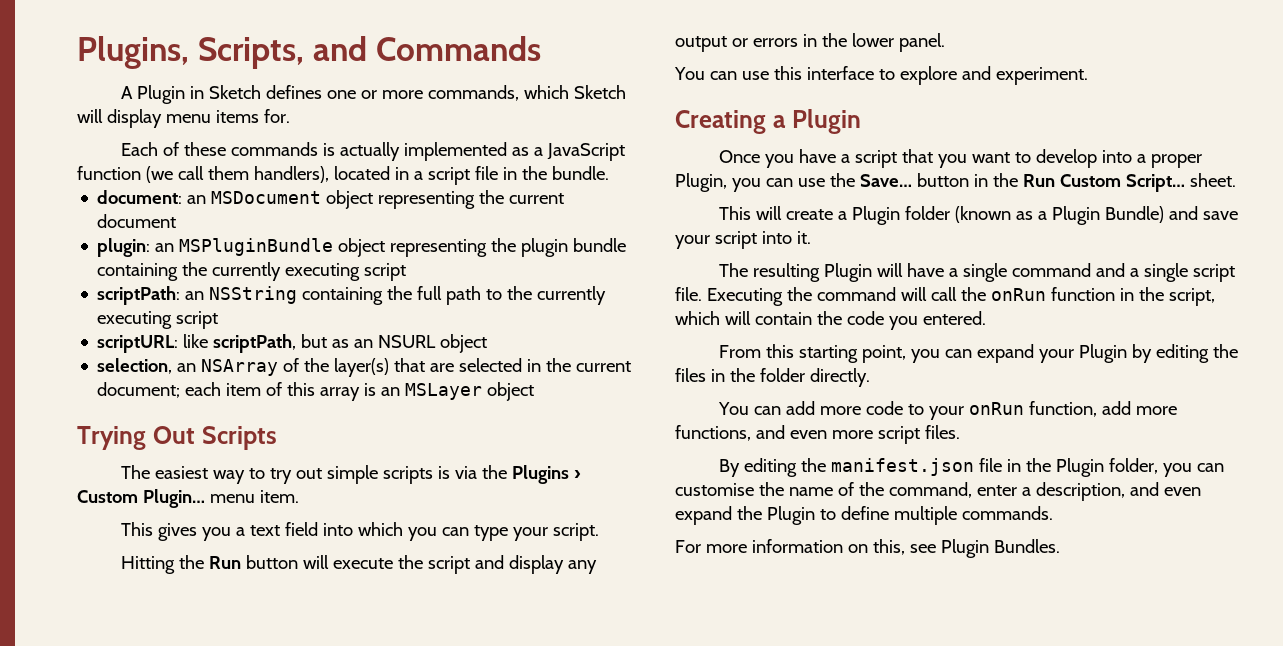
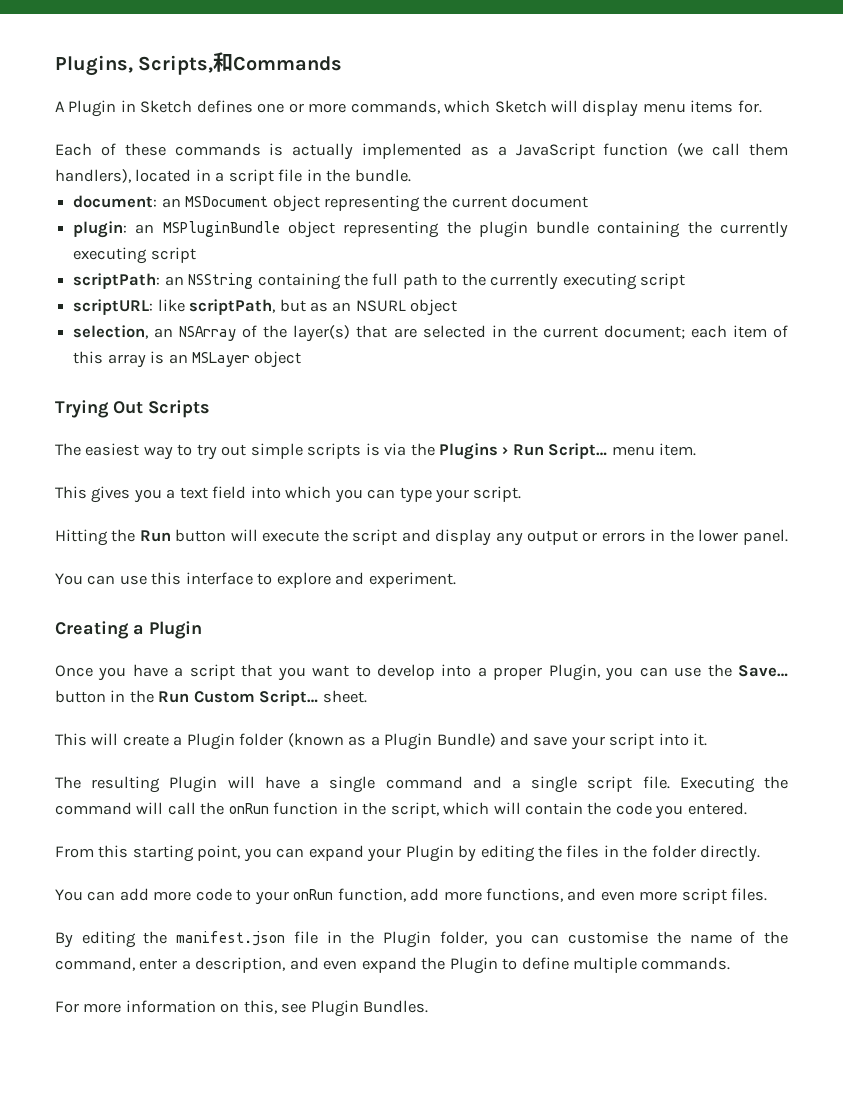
[313,36,368,61] and -> [213,52,234,72] 和
[77,489,205,508] Custom Plugin… -> [512,443,608,459] Run Script…

